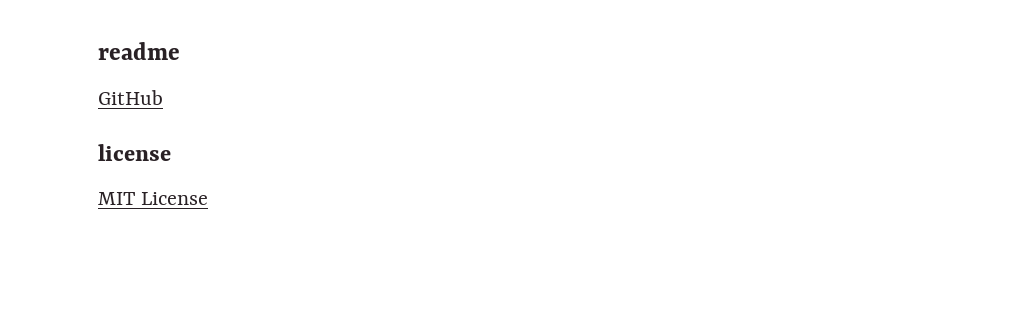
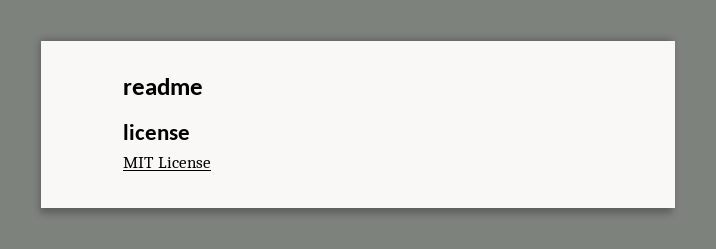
[98,90,163,105] // GitHub -> (203, 86) none

